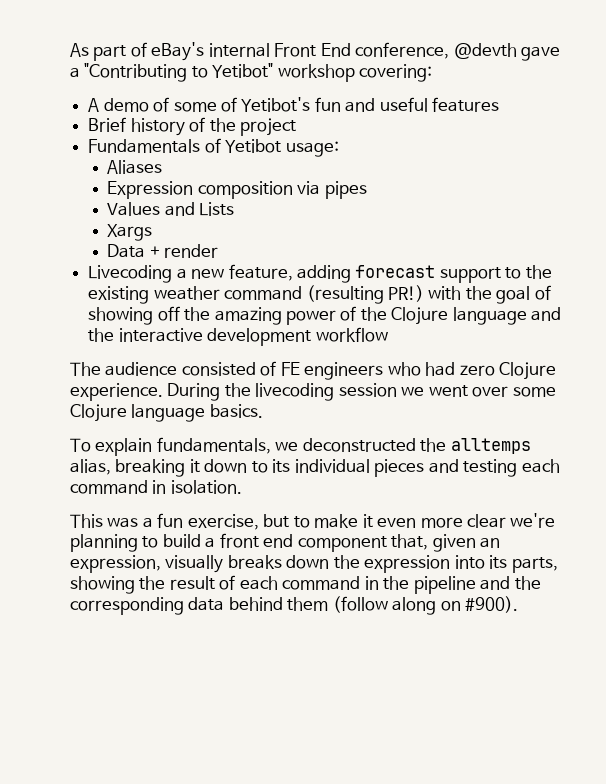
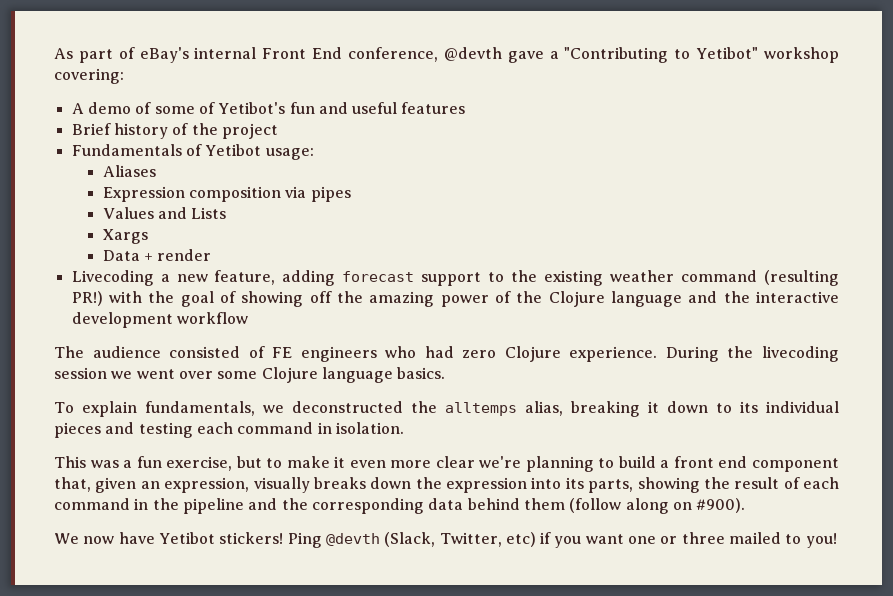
(519, 604) none -> [54,532,837,548] // We now have Yetibot stickers! Ping @devth (Slack, Twitter, etc) if you want one or three mailed to you!

